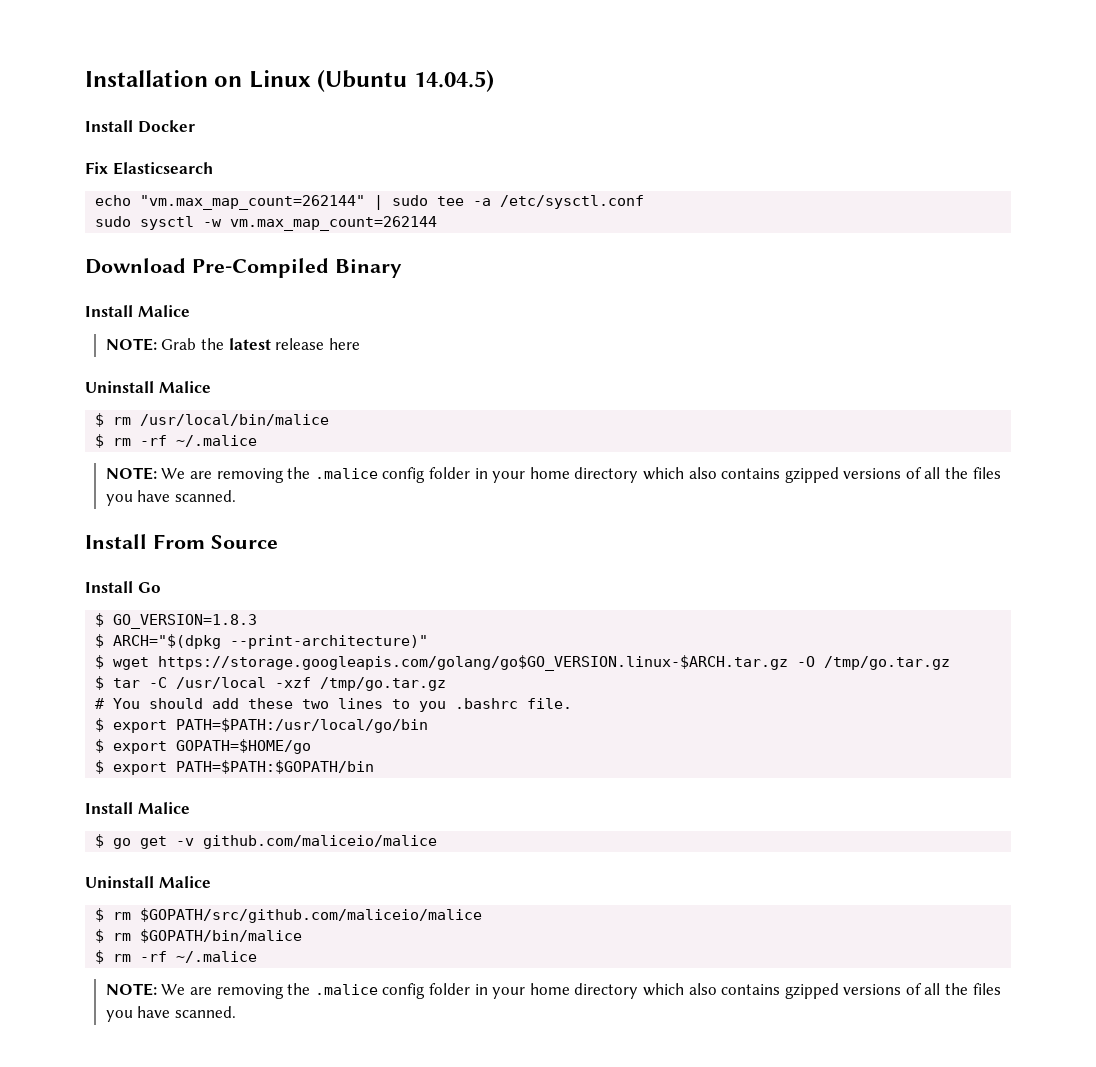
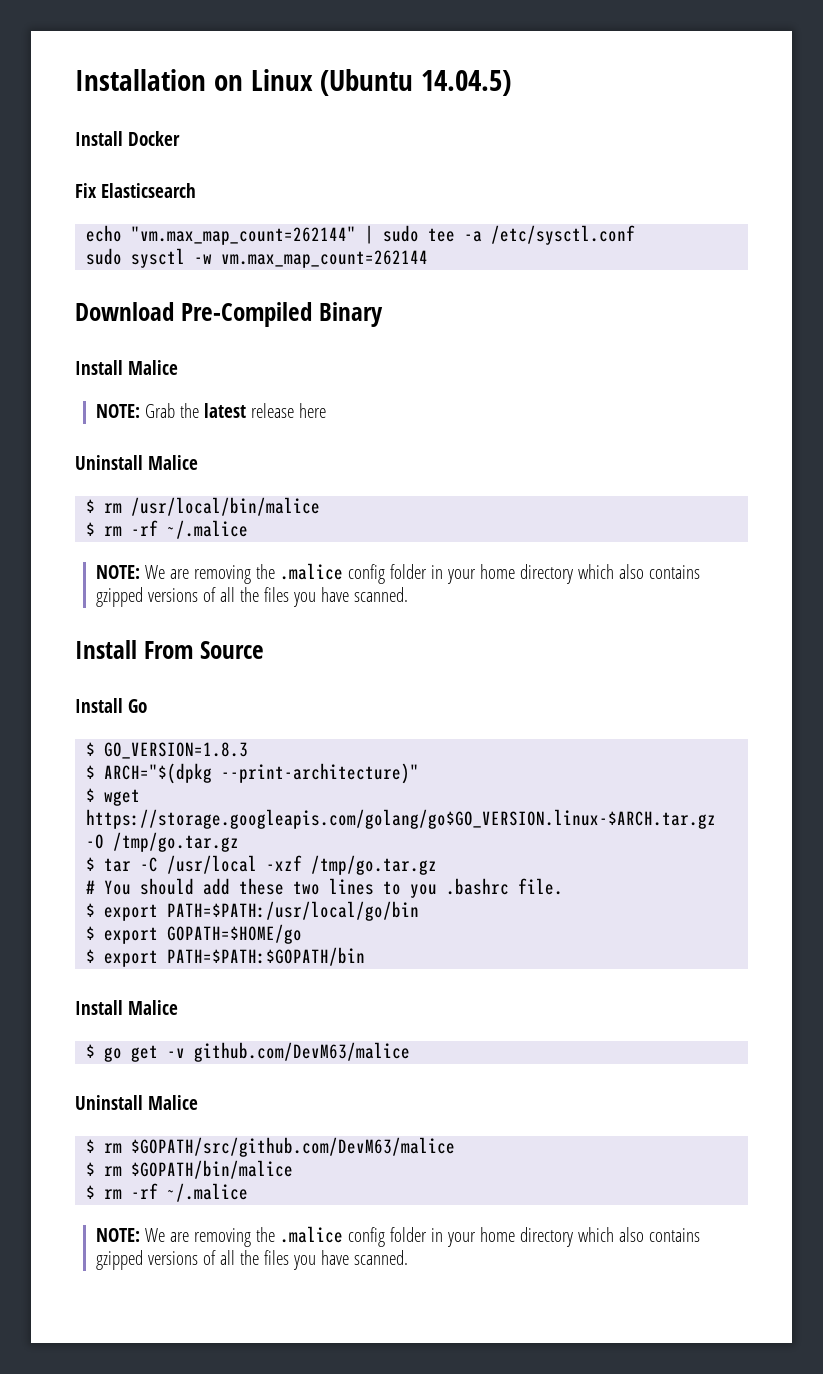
[203,835,438,849] [85,876,211,888] [95,908,483,923] github.com/maliceio/malice // Uninstall Malice // $ rm $GOPATH/src/github.com/maliceio/malice -> [194,1042,411,1062] [75,1095,198,1110] [86,1137,456,1157] github.com/DevM63/malice // Uninstall Malice // $ rm $GOPATH/src/github.com/DevM63/malice

